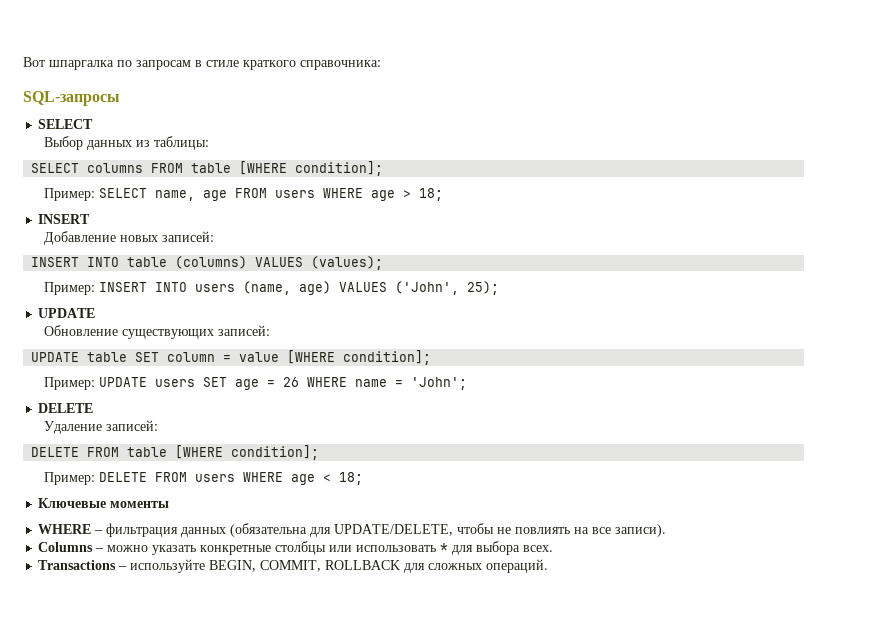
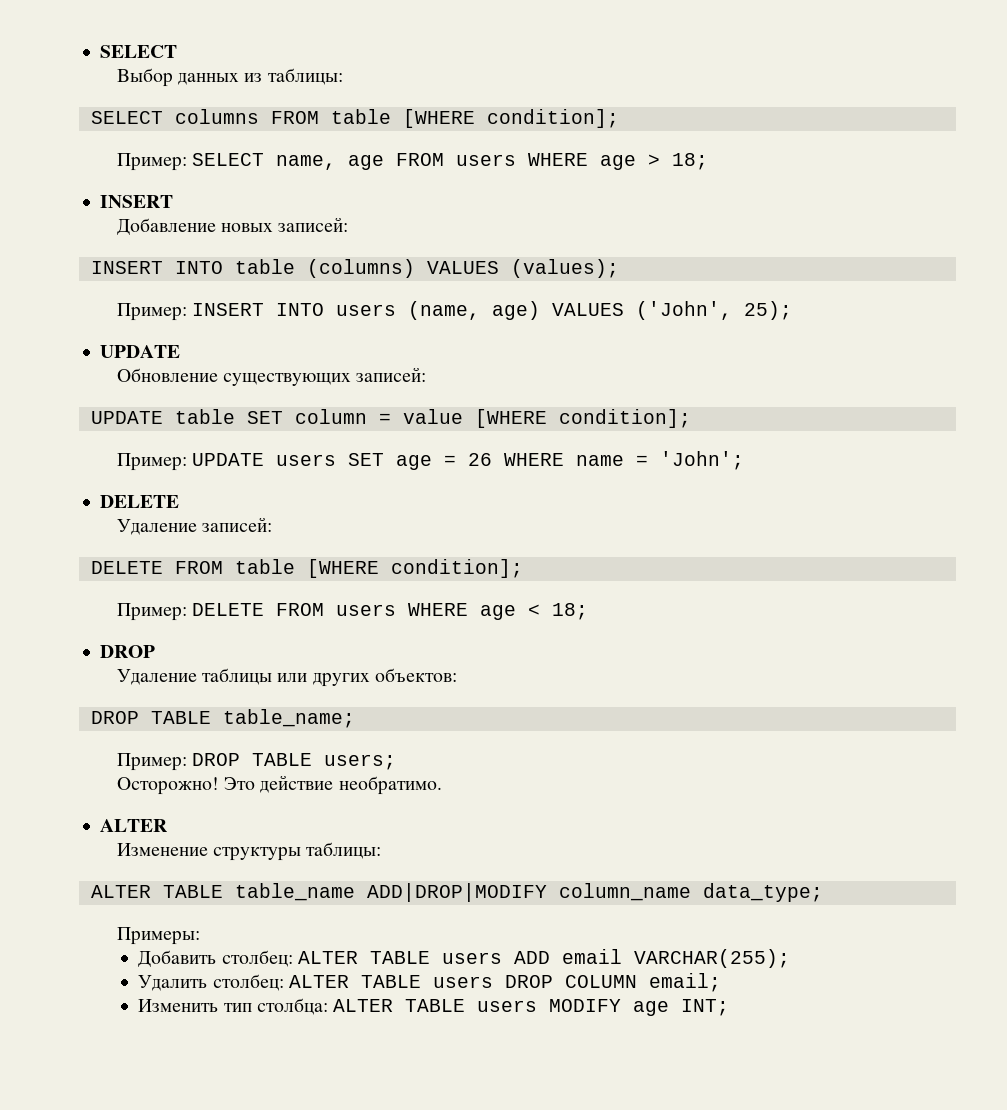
[23,57,381,70] [23,91,120,106] Вот шпаргалка по запросам в стиле краткого справочника: // SQL-запросы // -> (100, 51) none
[38,498,170,508] [38,523,667,537] [38,541,554,555] [38,559,549,573] Ключевые моменты // WHERE – фильтрация данных (обязательна для UPDATE/DELETE, чтобы не повлиять на все записи). // Columns – можно указать конкретные столбцы или использовать * для выбора всех. // Transactions – используйте BEGIN, COMMIT, ROLLBACK для сложных операций. -> [100,645,156,658] [116,668,457,687] [90,709,355,728] [116,753,397,771] [116,775,442,795] [100,819,168,832] [116,842,382,861] [90,883,823,902] [116,927,200,945] [138,949,790,968] [138,973,721,992] [138,998,730,1016] DROP // Удаление таблицы или других объектов: // DROP TABLE table_name; // Пример: DROP TABLE users; // Осторожно! Это действие необратимо. // ALTER // Изменение структуры таблицы: // ALTER TABLE table_name ADD|DROP|MODIFY column_name data_type; // Примеры: // Добавить столбец: ALTER TABLE users ADD email VARCHAR(255); // Удалить столбец: ALTER TABLE users DROP COLUMN email; // Изменить тип столбца: ALTER TABLE users MODIFY age INT;

